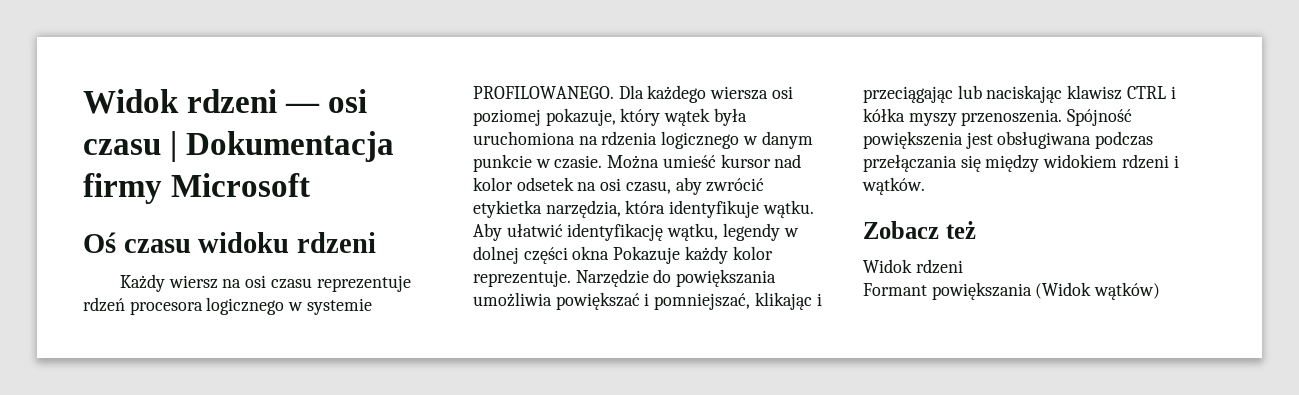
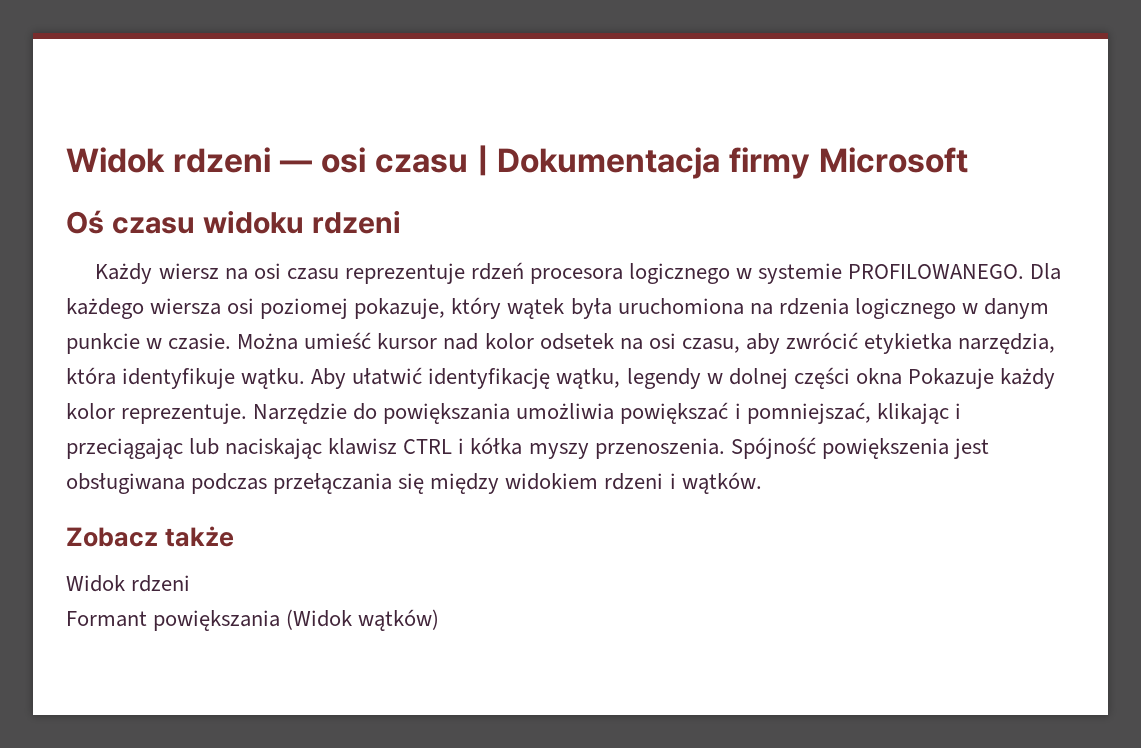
[945,221,976,239] też -> [165,526,235,547] także

